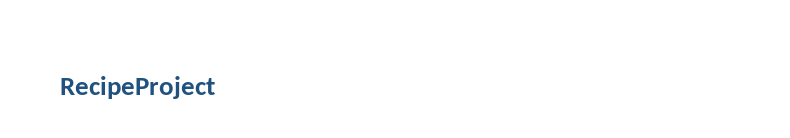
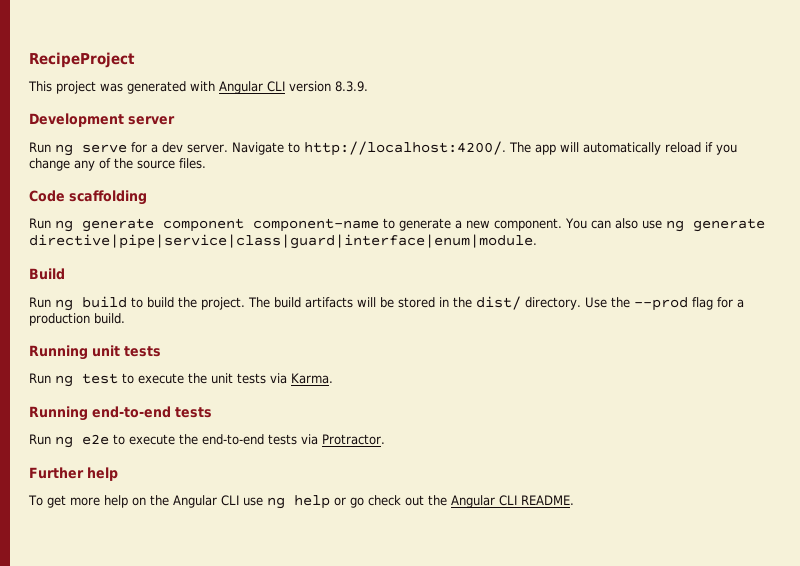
(215, 87) none -> [28,81,368,94] [29,113,175,127] [29,141,737,156] [29,158,206,171] [29,190,147,205] [29,218,765,232] [29,234,537,249] [29,268,65,280] [29,296,744,311] [29,313,125,326] [29,345,161,360] [29,373,333,387] [29,406,212,421] [29,434,385,448] [29,467,118,481] [28,495,574,509] // This project was generated with Angular CLI version 8.3.9. // Development server // Run ng serve for a dev server. Navigate to http://localhost:4200/. The app will automatically reload if you change any of the source files. // Code scaffolding // Run ng generate component component-name to generate a new component. You can also use ng generate directive|pipe|service|class|guard|interface|enum|module. // Build // Run ng build to build the project. The build artifacts will be stored in the dist/ directory. Use the --prod flag for a production build. // Running unit tests // Run ng test to execute the unit tests via Karma. // Running end-to-end tests // Run ng e2e to execute the end-to-end tests via Protractor. // Further help // To get more help on the Angular CLI use ng help or go check out the Angular CLI README.

